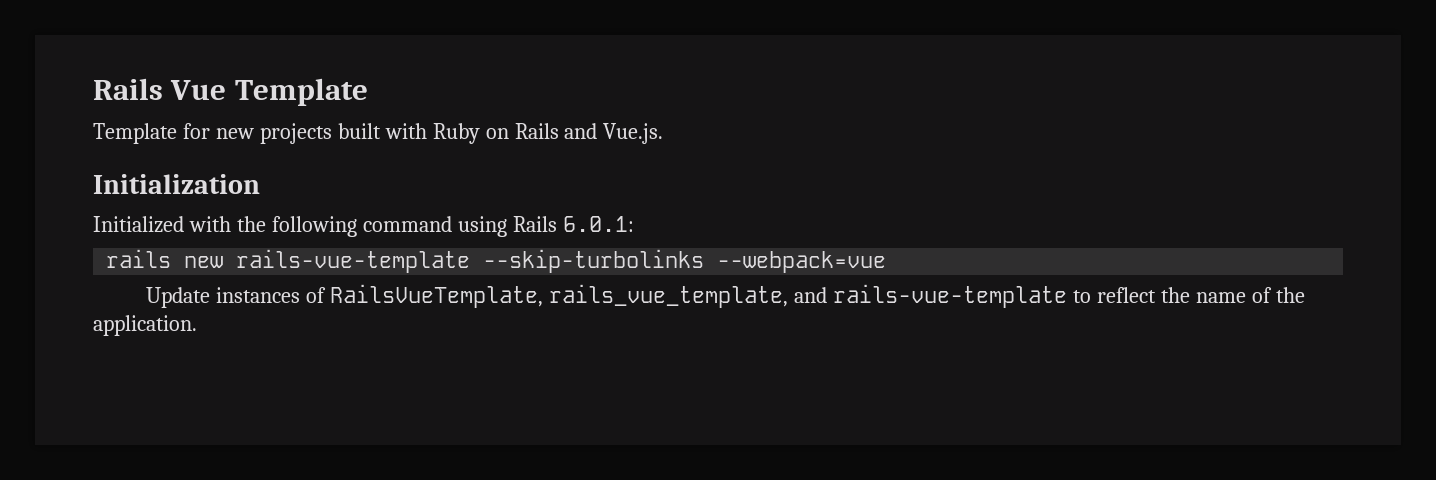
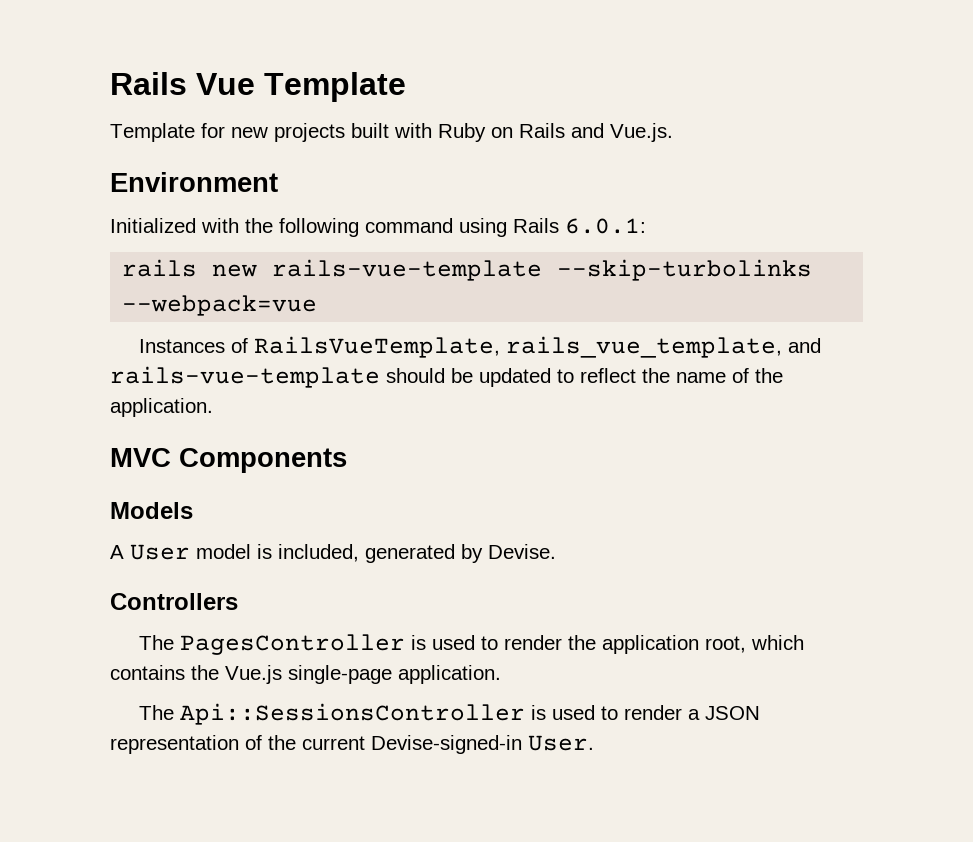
[93,174,260,194] Initialization -> [110,172,278,192] Environment
[146,287,301,308] Update instances -> [139,339,226,353] Instances
(1068, 296) none -> [386,368,551,387] should be updated
(197, 325) none -> [110,448,347,473] [110,502,193,519] [110,544,556,563] [110,593,238,610] [139,634,805,655] [110,665,501,684] [139,703,761,725] [110,735,594,754] // MVC Components // Models // A User model is included, generated by Devise. // Controllers // The PagesController is used to render the application root, which contains the Vue.js single-page application. // The Api::SessionsController is used to render a JSON representation of the current Devise-signed-in User.

